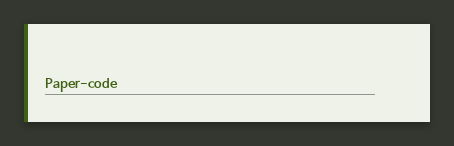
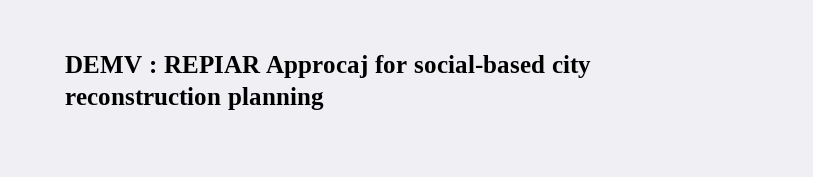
[45,78,118,92] Paper-code -> [65,55,591,78] [65,87,324,110] DEMV : REPIAR Approcaj for social-based city reconstruction planning

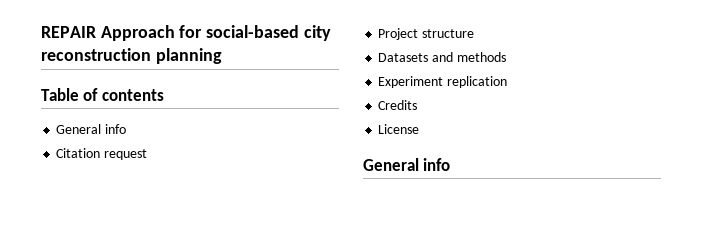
[65,55,369,78] DEMV : REPIAR Approcaj -> [41,25,175,41] REPAIR Approach
(324, 98) none -> [41,88,164,101] [56,124,127,134] [56,148,148,160] [378,28,475,40] [378,52,506,62] [378,76,508,88] [378,100,418,110] [378,124,420,134] [363,158,451,171] // Table of contents // General info // Citation request // Project structure // Datasets and methods // Experiment replication // Credits // License // General info

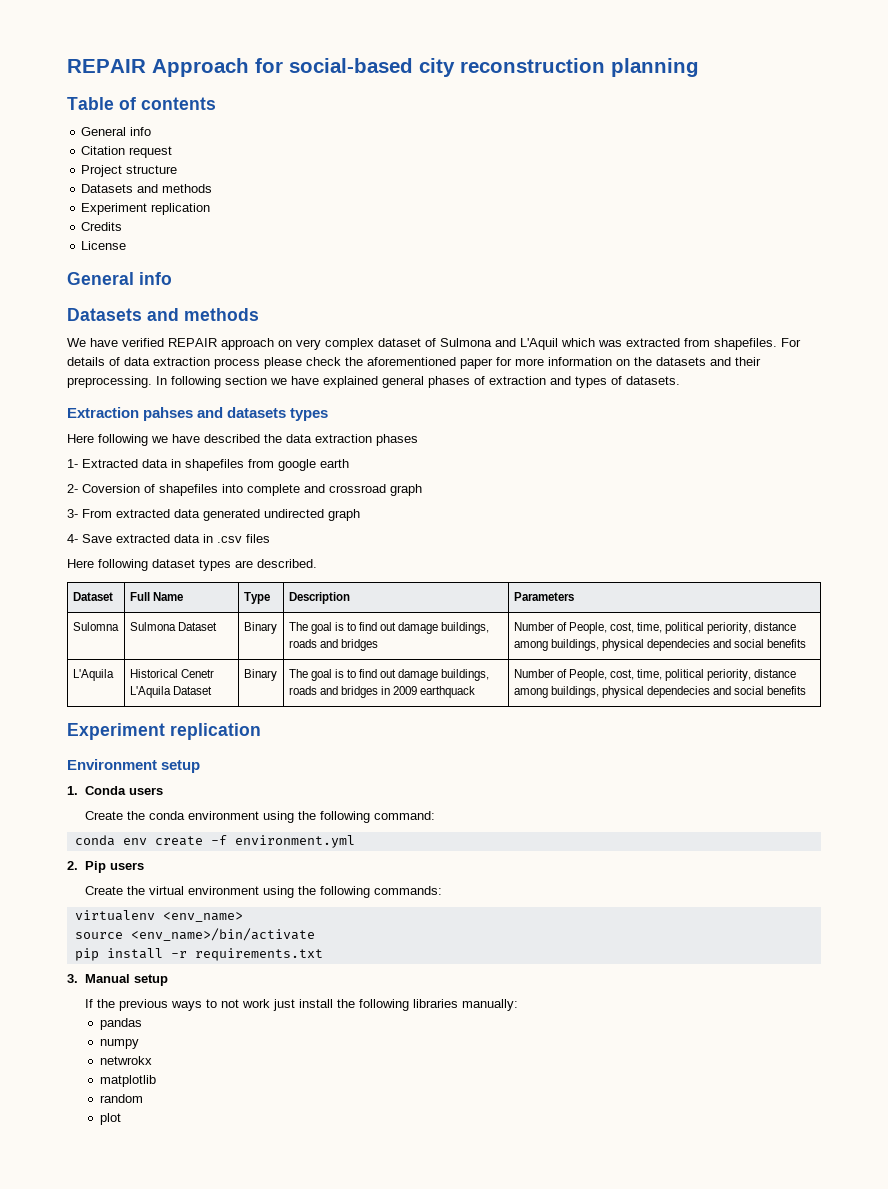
(451, 164) none -> [67,308,259,321] [67,338,801,350] [67,357,761,369] [67,376,680,388] [67,407,329,421] [67,434,418,446] [67,459,349,471] [67,484,422,496] [67,509,360,521] [67,534,270,543] [67,559,317,571] [72,592,113,601] [129,592,183,601] [243,592,270,604] [288,592,350,604] [513,592,574,601] [72,622,119,631] [129,622,217,631] [243,622,277,634] [288,622,490,634] [288,639,378,651] [513,622,797,634] [513,639,807,651] [72,669,114,681] [129,669,214,678] [129,686,212,698] [243,669,277,681] [288,669,490,681] [288,686,476,698] [513,669,797,681] [513,686,807,698] [67,723,261,740] [67,759,201,773] [67,786,164,795] [85,811,436,823] [74,835,355,848] [67,861,145,873] [85,886,443,898] [74,910,243,922] [74,928,315,941] [74,948,323,961] [67,974,169,986] [85,999,519,1011] [99,1018,142,1030] [99,1039,139,1049] [99,1056,152,1065] [99,1075,156,1087] [99,1094,143,1103] [99,1113,121,1125] // Datasets and methods // We have verified REPAIR approach on very complex dataset of Sulmona and L'Aquil which was extracted from shapefiles. For details of data extraction process please check the aforementioned paper for more information on the datasets and their preprocessing. In following section we have explained general phases of extraction and types of datasets. // Extraction pahses and datasets types // Here following we have described the data extraction phases // 1- Extracted data in shapefiles from google earth // 2- Coversion of shapefiles into complete and crossroad graph // 3- From extracted data generated undirected graph // 4- Save extracted data in .csv files // Here following dataset types are described. // Dataset | Full Name | Type | Description | Parameters // Sulomna | Sulmona Dataset | Binary | The goal is to find out damage buildings, roads and bridges | Number of People, cost, time, political periority, distance among buildings, physical dependecies and social benefits // L'Aquila | Historical Cenetr L'Aquila Dataset | Binary | The goal is to find out damage buildings, roads and bridges in 2009 earthquack | Number of People, cost, time, political periority, distance among buildings, physical dependecies and social benefits // Experiment replication // Environment setup // 1. Conda users // Create the conda environment using the following command: // conda env create -f environment.yml // 2. Pip users // Create the virtual environment using the following commands: // virtualenv <env_name> // source <env_name>/bin/activate // pip install -r requirements.txt // 3. Manual setup // If the previous ways to not work just install the following libraries manually: // pandas // numpy // netwrokx // matplotlib // random // plot

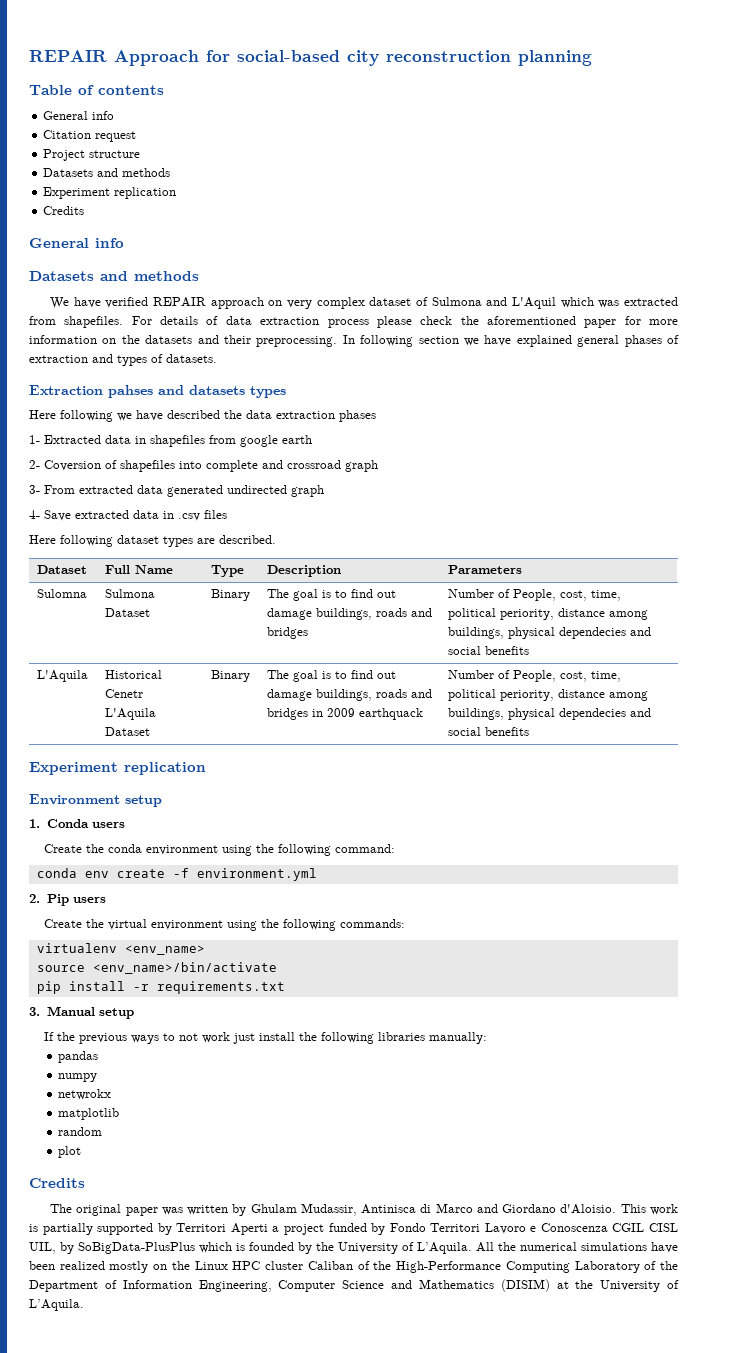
[81,241,127,250] // License -> (85, 210) none
(121, 1119) none -> [29,1178,85,1188] [50,1203,678,1216] [29,1223,678,1235] [29,1242,678,1254] [29,1261,678,1273] [29,1279,680,1292] [29,1299,84,1311] // Credits // The original paper was written by Ghulam Mudassir, Antinisca di Marco and Giordano d'Aloisio. This work is partially supported by Territori Aperti a project funded by Fondo Territori Lavoro e Conoscenza CGIL CISL UIL, by SoBigData-PlusPlus which is founded by the University of L’Aquila. All the numerical simulations have been realized mostly on the Linux HPC cluster Caliban of the High-Performance Computing Laboratory of the Department of Information Engineering, Computer Science and Mathematics (DISIM) at the University of L’Aquila.

